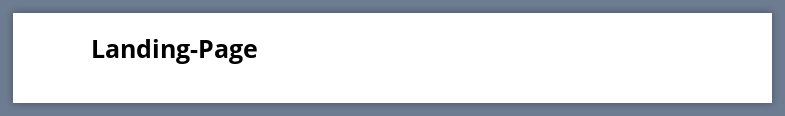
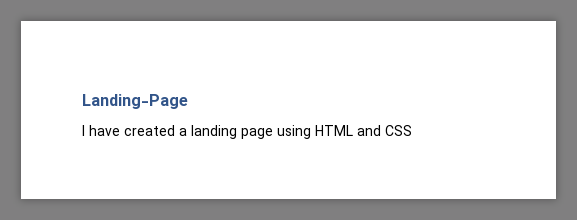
(258, 51) none -> [82,125,412,139] // I have created a landing page using HTML and CSS

